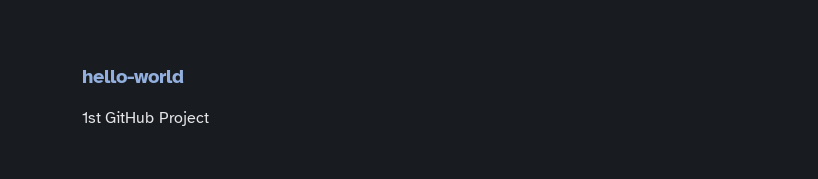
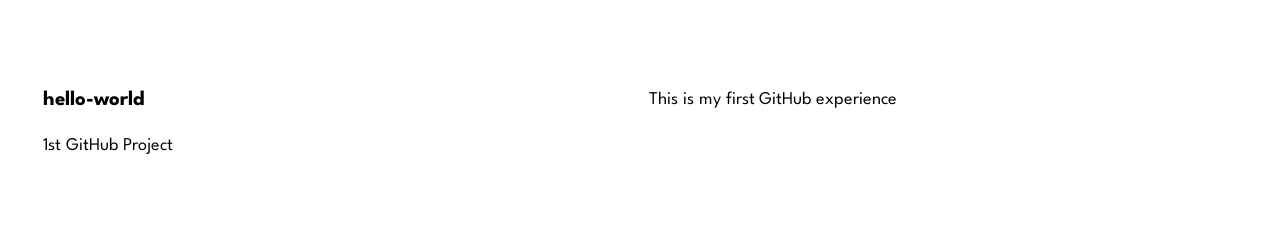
(209, 118) none -> [649,91,898,108] // This is my first GitHub experience

